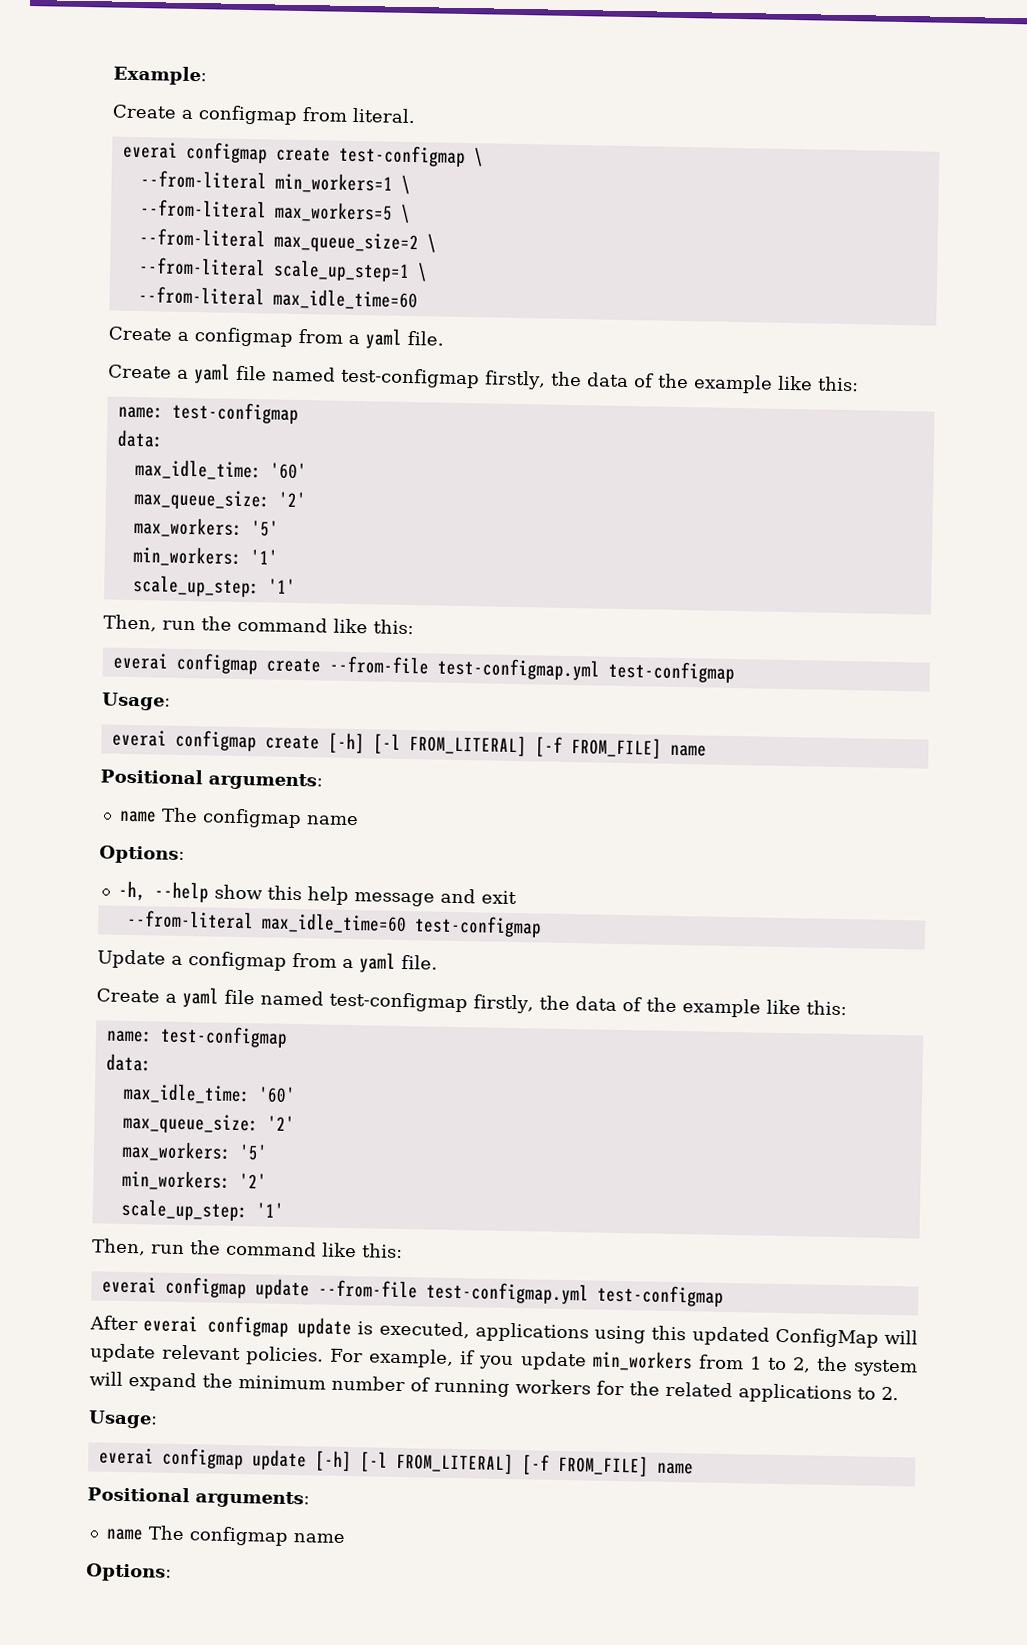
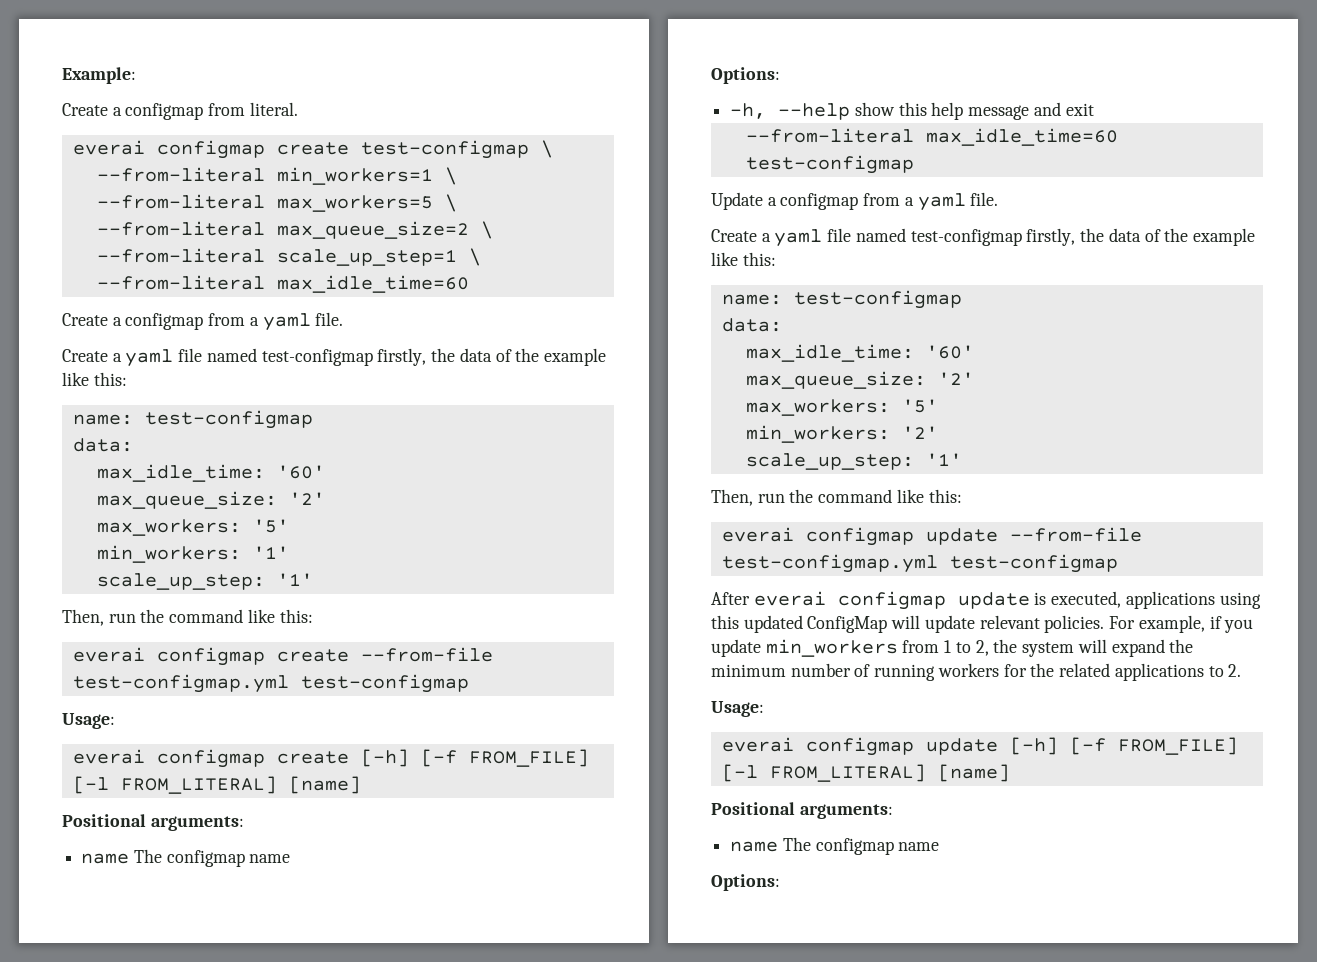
[372,733,707,759] [-l FROM_LITERAL] [-f FROM_FILE] name -> [420,749,589,767] [72,776,361,794] [-f FROM_FILE] [-l FROM_LITERAL] [name]
[359,1451,694,1477] [-l FROM_LITERAL] [-f FROM_FILE] name -> [1069,737,1238,755] [721,764,1010,782] [-f FROM_FILE] [-l FROM_LITERAL] [name]

